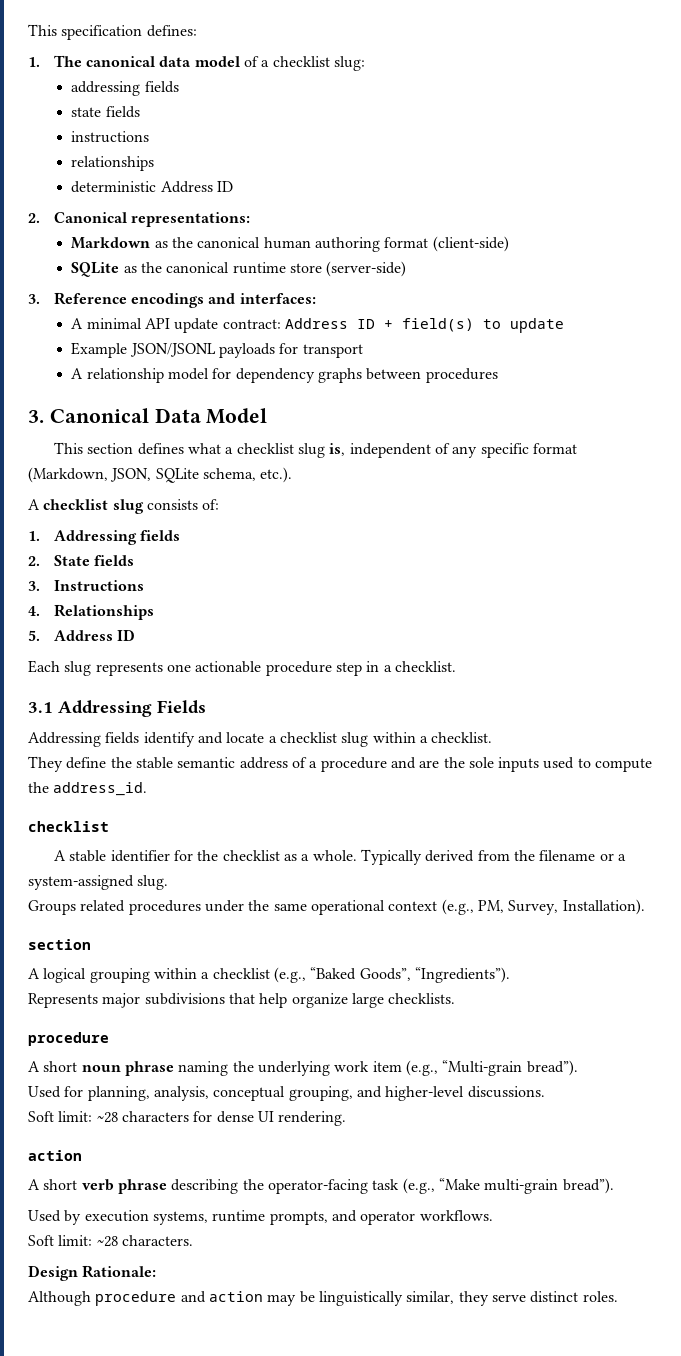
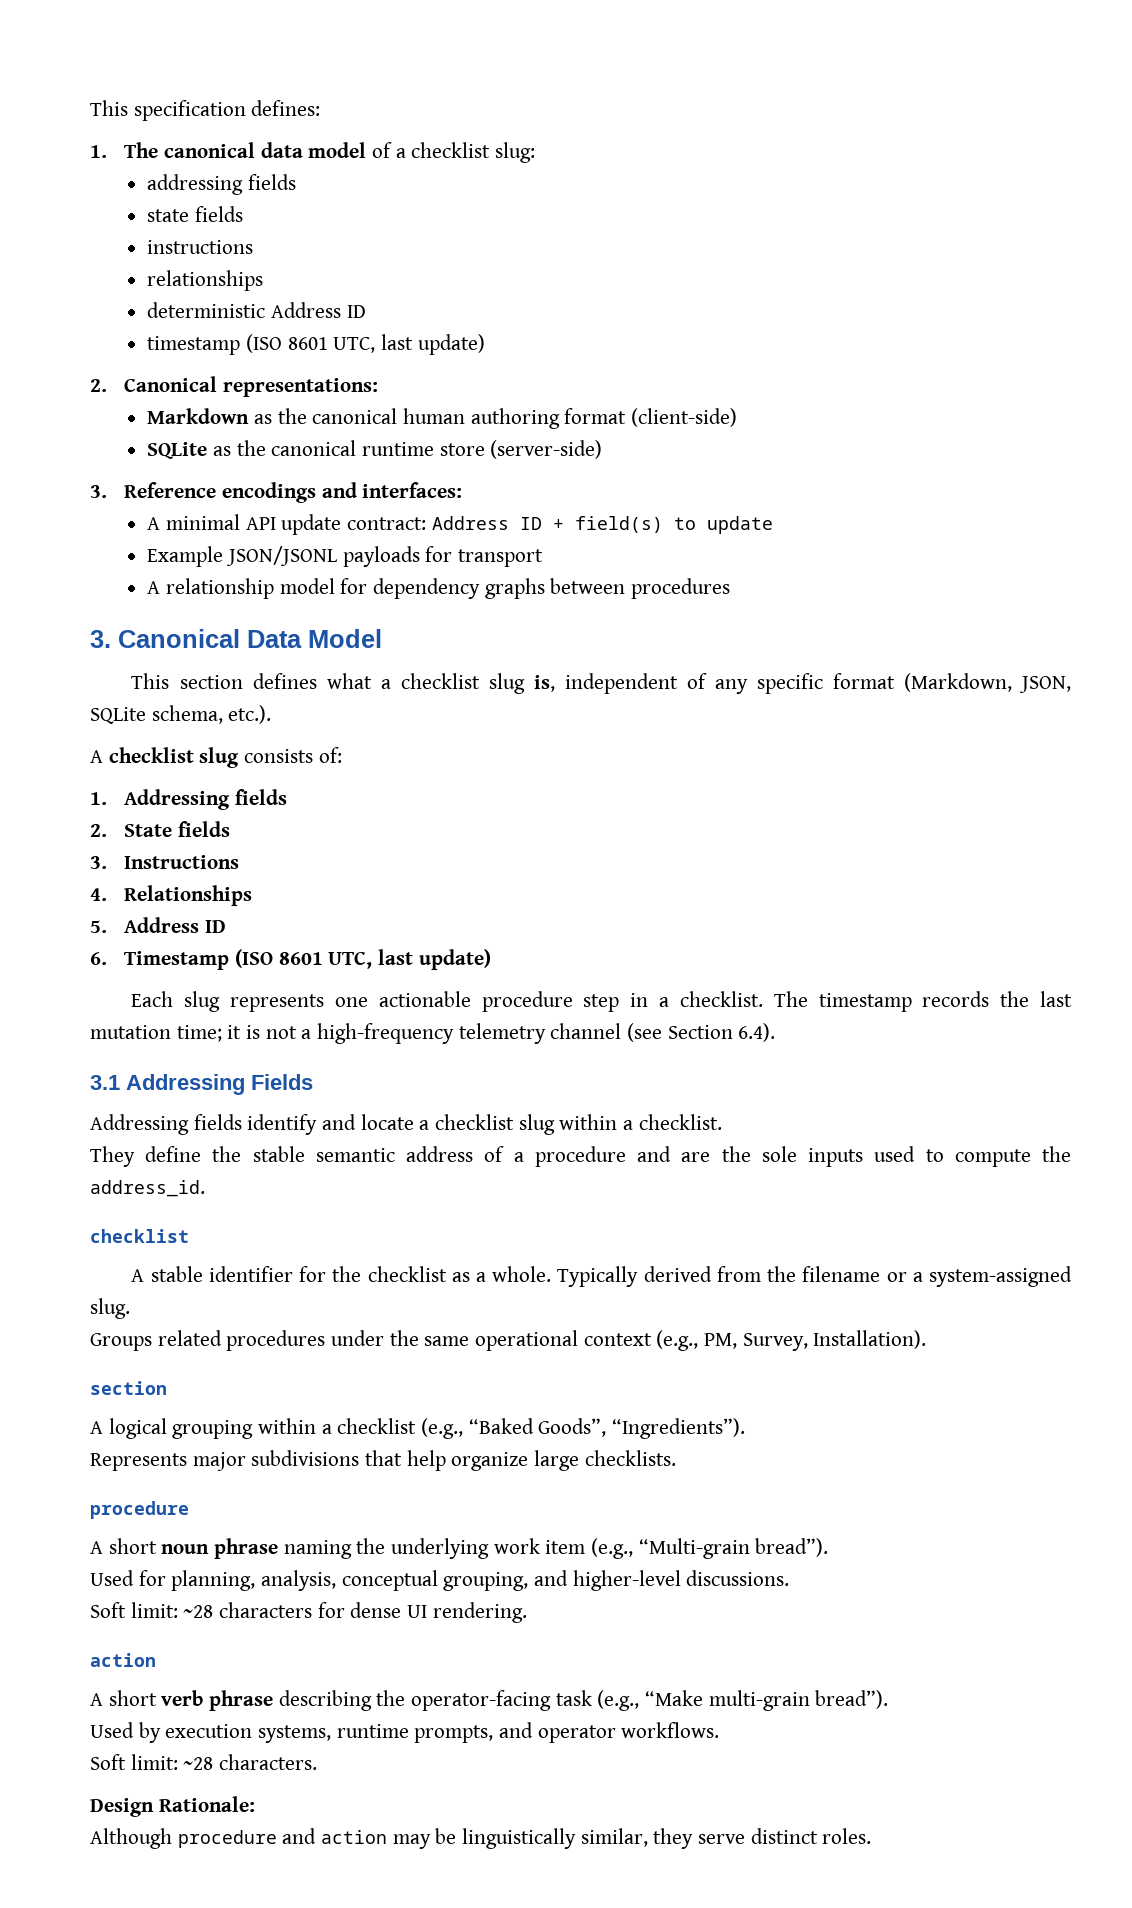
(234, 186) none -> [147,334,485,355] // timestamp (ISO 8601 UTC, last update)
(136, 635) none -> [90,949,491,970] // 6. Timestamp (ISO 8601 UTC, last update)
(456, 666) none -> [773,991,1073,1012] [90,1023,776,1044] The timestamp records the last mutation time; it is not a high-frequency telemetry channel (see Section 6.4).

